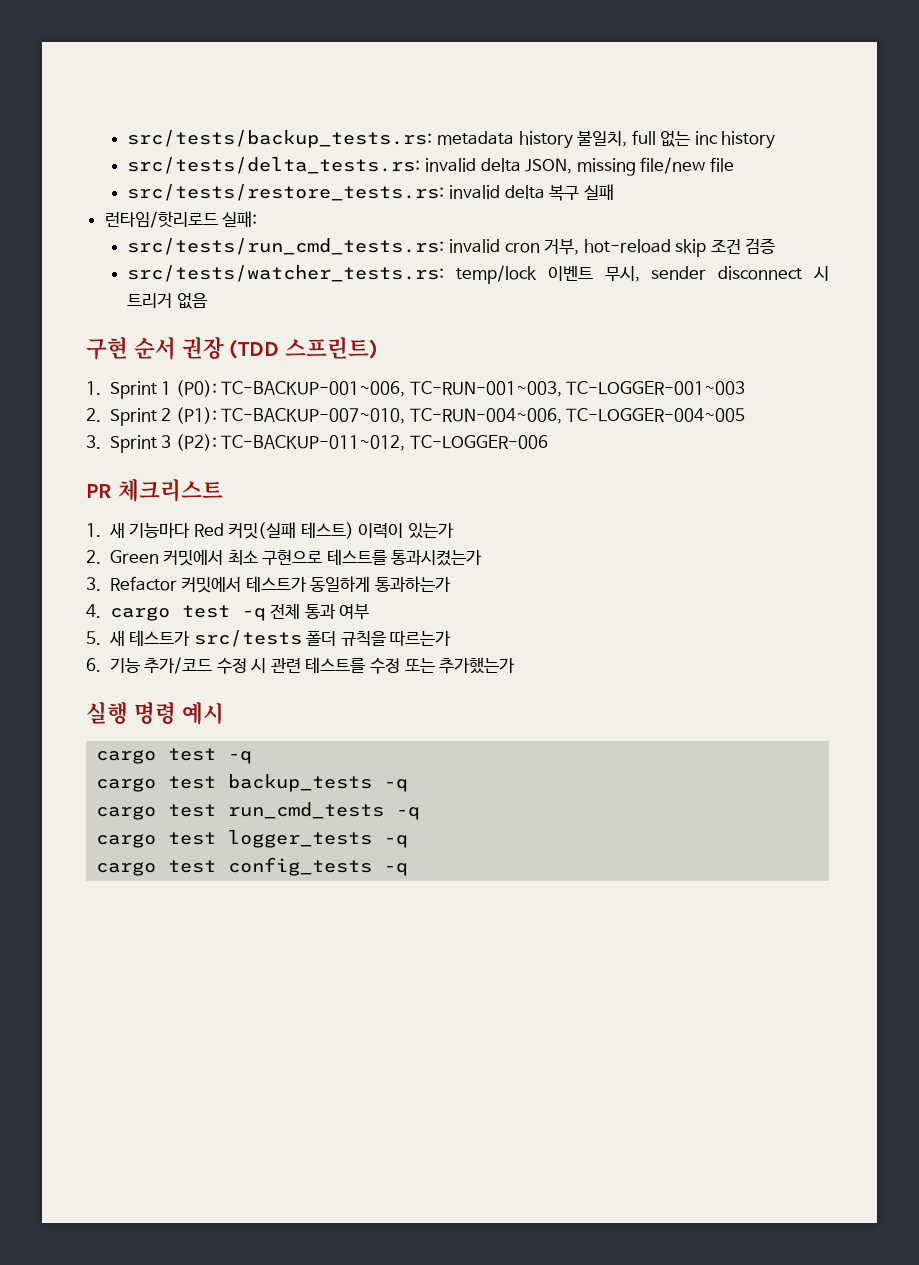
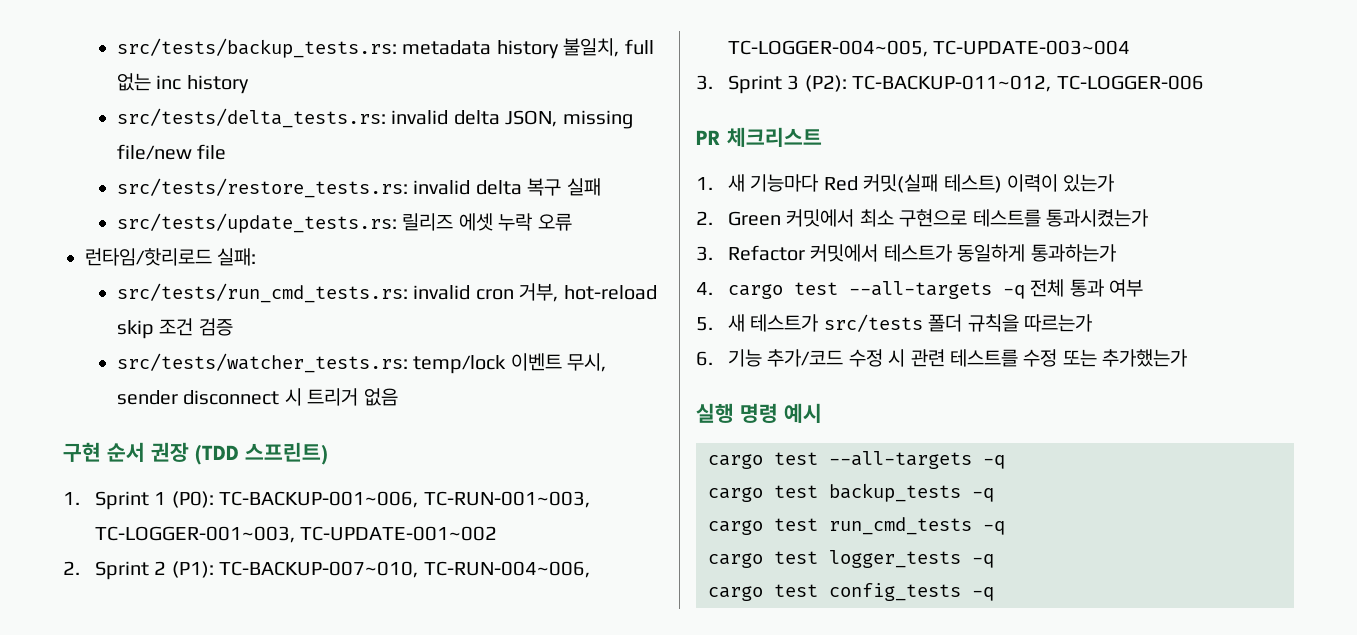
(614, 192) none -> [116,213,572,233] // src/tests/update_tests.rs: 릴리즈 에셋 누락 오류
[566,381,746,395] TC-LOGGER-001~003 -> [94,526,498,543] TC-LOGGER-001~003, TC-UPDATE-001~002
[566,408,746,422] TC-LOGGER-004~005 -> [727,40,1131,57] TC-LOGGER-004~005, TC-UPDATE-003~004
(230, 611) none -> [848,281,992,299] --all-targets
(217, 754) none -> [829,451,972,469] --all-targets

